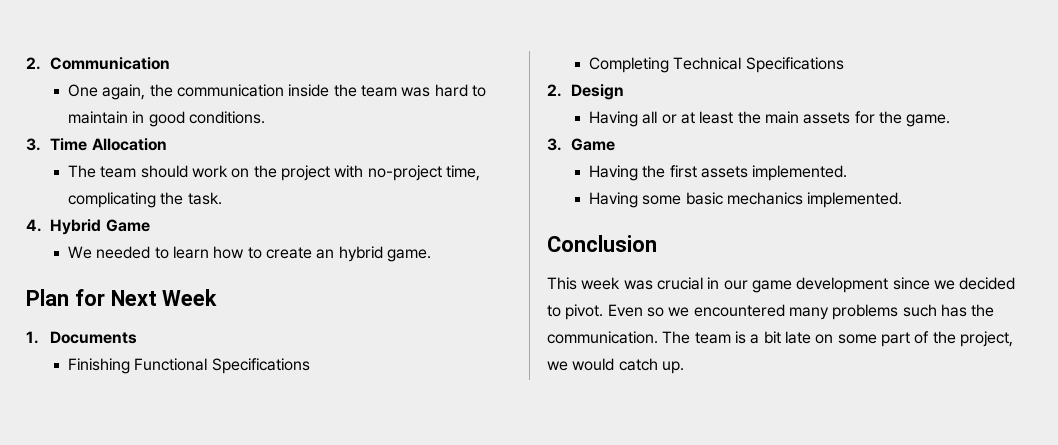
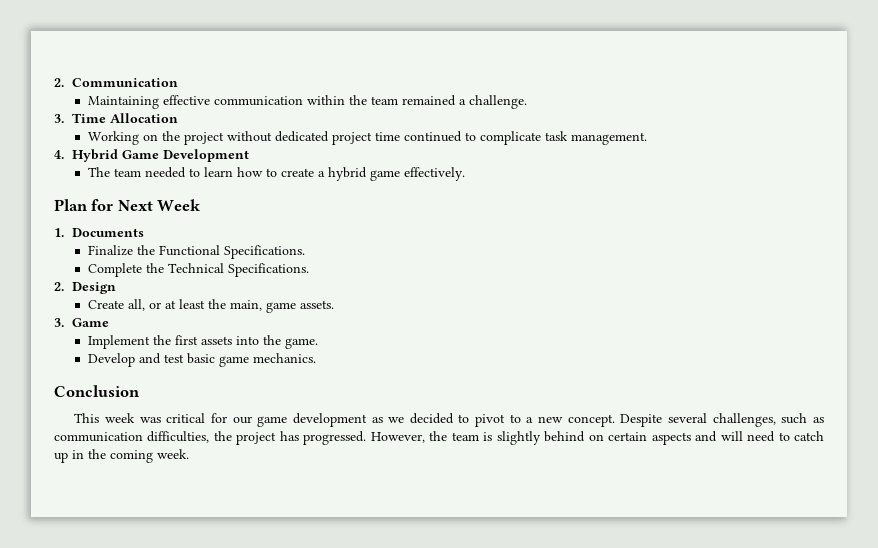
[68,84,486,100] [68,111,266,127] [26,138,167,151] [68,165,480,181] [68,192,222,208] One again, the communication inside the team was hard to maintain in good conditions. // 3. Time Allocation // The team should work on the project with no-project time, complicating the task. -> [87,95,527,109] [54,113,179,123] [87,131,647,145] Maintaining effective communication within the team remained a challenge. // 3. Time Allocation // Working on the project without dedicated project time continued to complicate task management.
[68,246,93,259] // We -> [163,149,250,162] [87,167,141,177] Development // The team
[316,246,431,262] an hybrid game. -> [317,167,465,181] a hybrid game effectively.
[68,358,310,374] [589,57,844,73] Finishing Functional Specifications // Completing Technical Specifications -> [87,245,305,259] [87,263,309,277] Finalize the Functional Specifications. // Complete the Technical Specifications.
[589,111,658,127] Having all -> [87,299,145,311] Create all,
[764,111,951,127] main assets for the game. -> [229,300,334,313] main, game assets.
[589,165,639,181] Having -> [87,335,150,349] Implement
[752,165,848,181] [589,192,903,208] implemented. // Having some basic mechanics implemented. -> [235,335,318,349] [87,353,316,367] into the game. // Develop and test basic game mechanics.
[656,277,720,290] crucial in -> [166,413,227,423] critical for
[892,277,930,290] since -> [371,417,383,423] as
[565,304,995,320] [547,331,1013,347] [547,358,684,374] pivot. Even so we encountered many problems such has the communication. The team is a bit late on some part of the project, we would catch up. -> [475,413,825,427] [54,431,825,445] [54,449,189,463] pivot to a new concept. Despite several challenges, such as communication difficulties, the project has progressed. However, the team is slightly behind on certain aspects and will need to catch up in the coming week.

